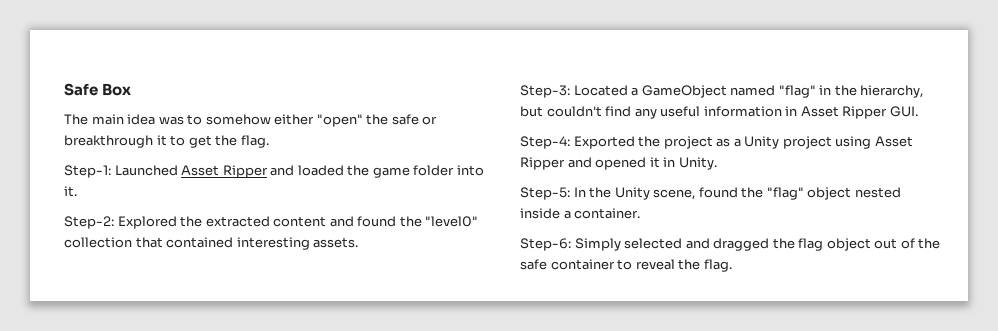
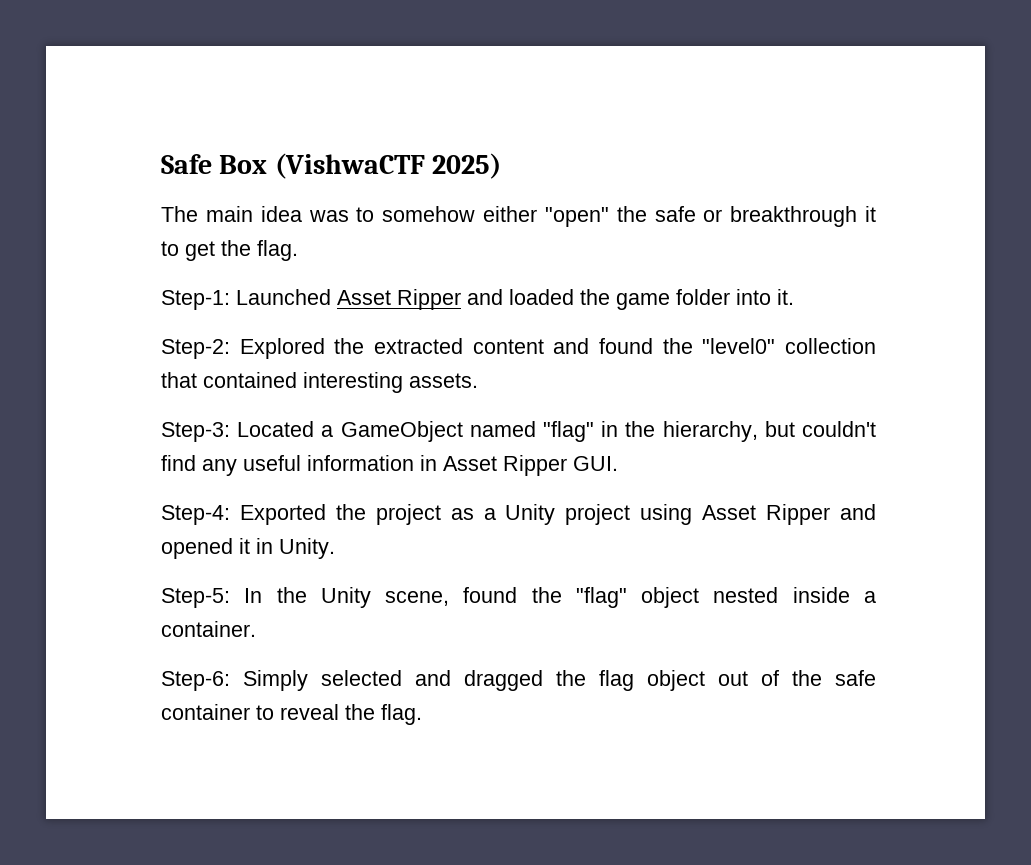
(132, 89) none -> [274,153,502,179] (VishwaCTF 2025)

